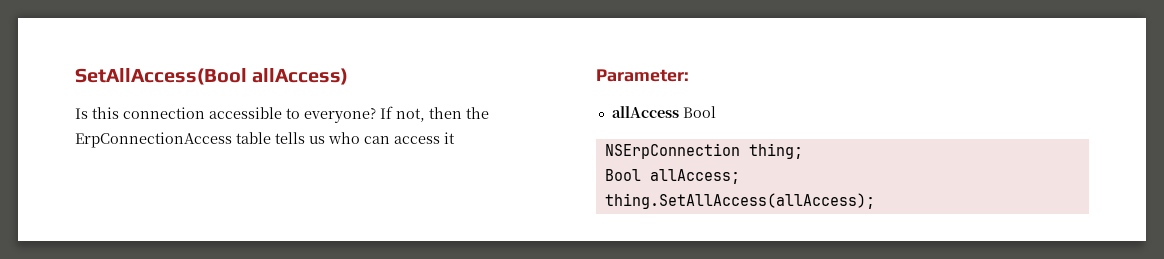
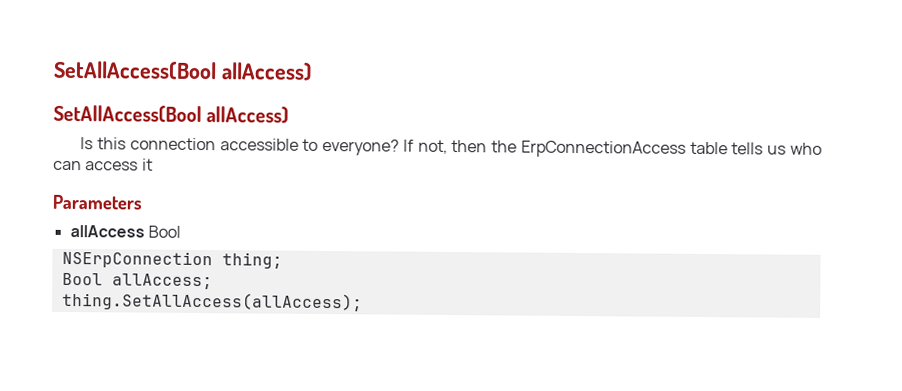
[75,68,349,85] SetAllAccess(Bool allAccess) -> [53,60,313,81] [53,104,290,124] SetAllAccess(Bool allAccess) // SetAllAccess(Bool allAccess)
[596,69,689,82] Parameter: -> [52,194,142,210] Parameters

